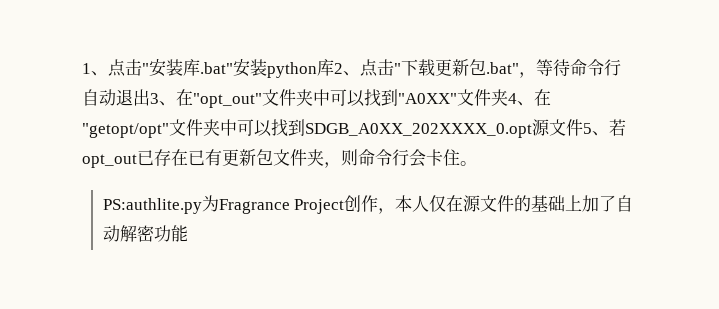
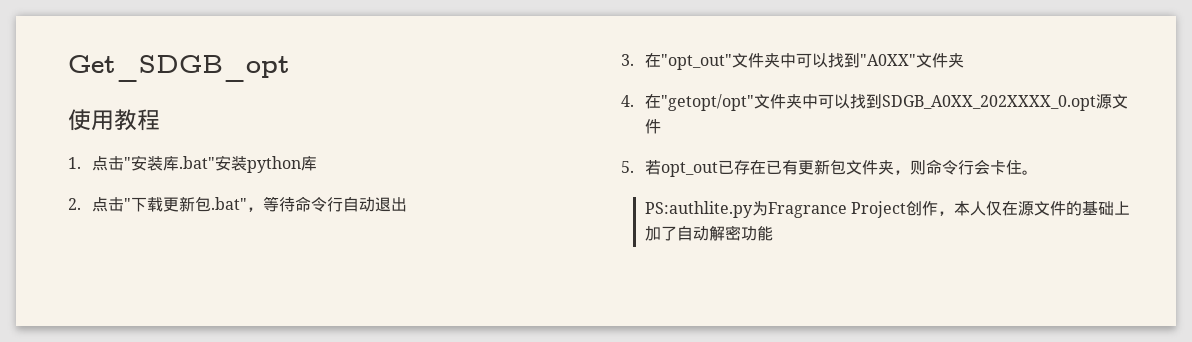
[82,63,108,76] 1、 -> [68,55,290,82] [68,109,160,131] [68,157,81,169] Get_SDGB_opt // 使用教程 // 1.
[334,63,360,76] 2、 -> [68,198,81,210] // 2.
[150,93,176,106] 3、 -> [621,54,634,66] // 3.
[508,93,534,106] 4、 -> [621,95,634,107] // 4.
[583,123,609,136] 5、 -> [621,161,634,173] // 5.

